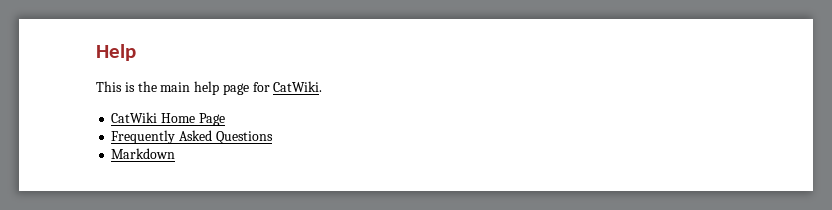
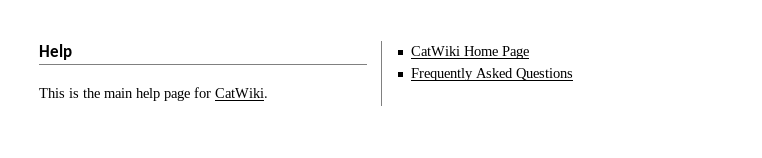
[111,148,176,159] // Markdown -> (573, 74) none

